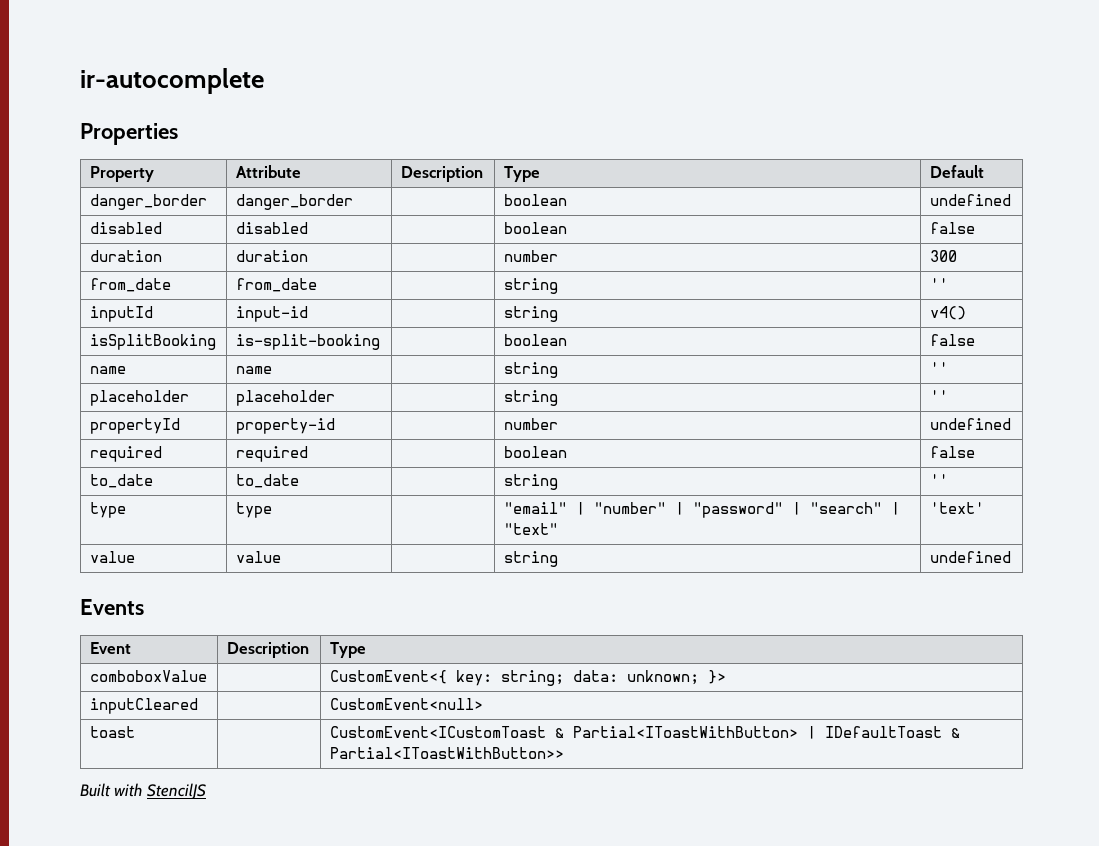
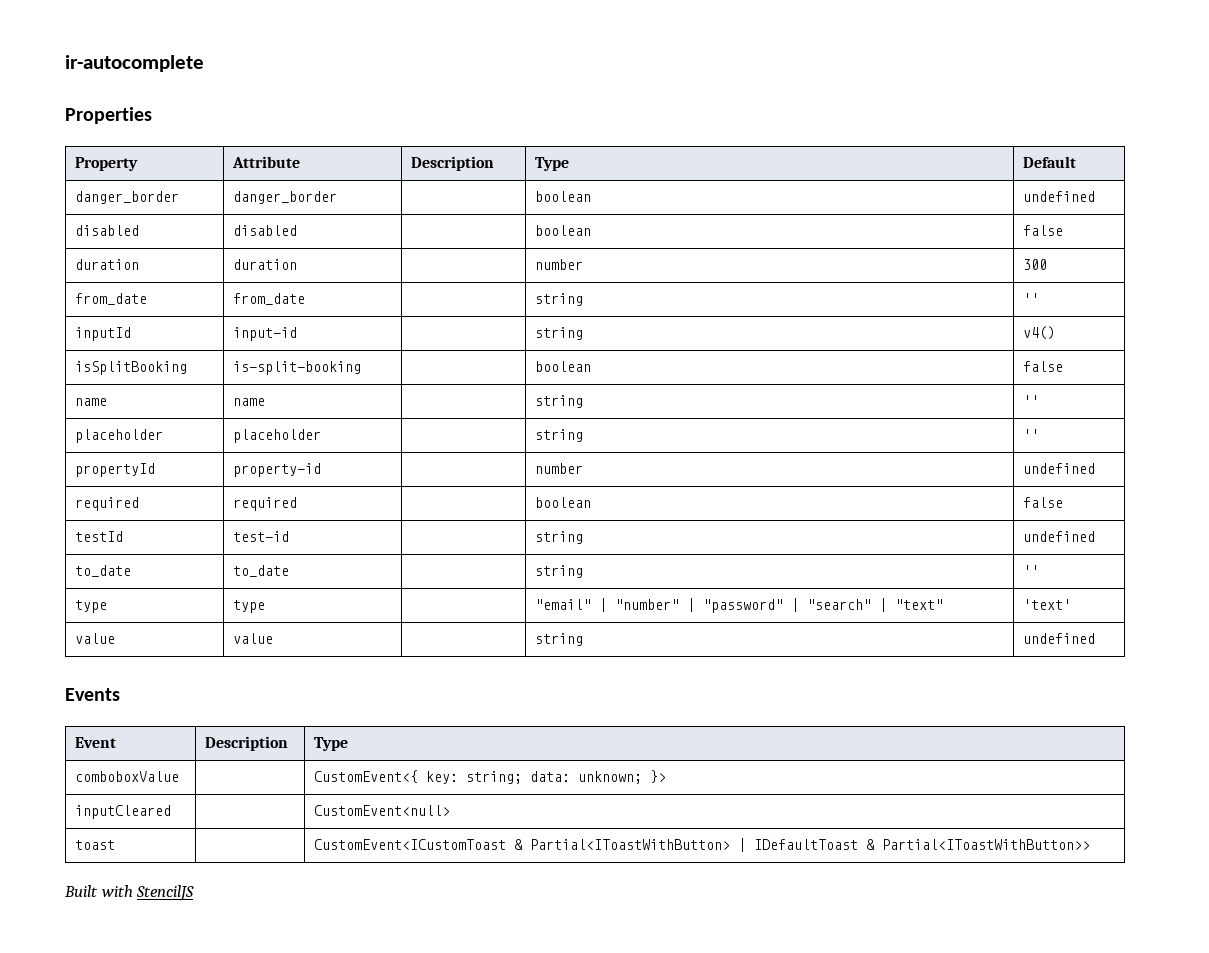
(975, 452) none -> [74,531,123,542] [232,531,289,542] [534,531,583,544] [1022,531,1095,542] // testId | test-id | | string | undefined

